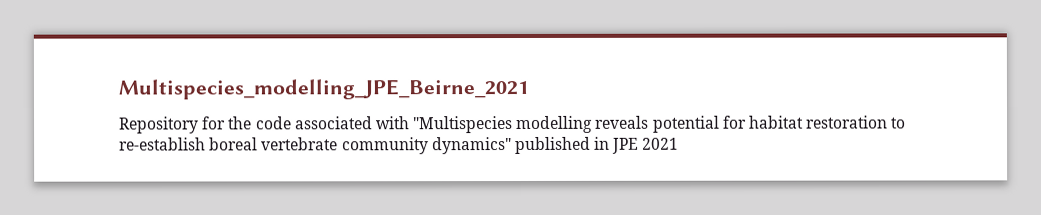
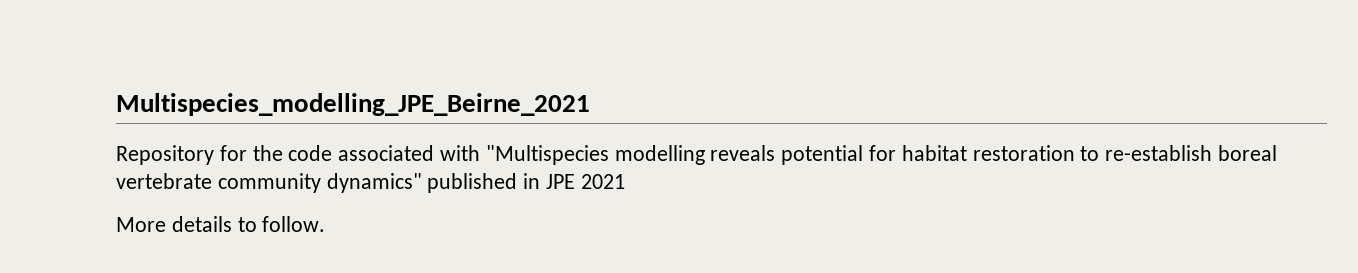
(680, 143) none -> [116,216,326,232] // More details to follow.

